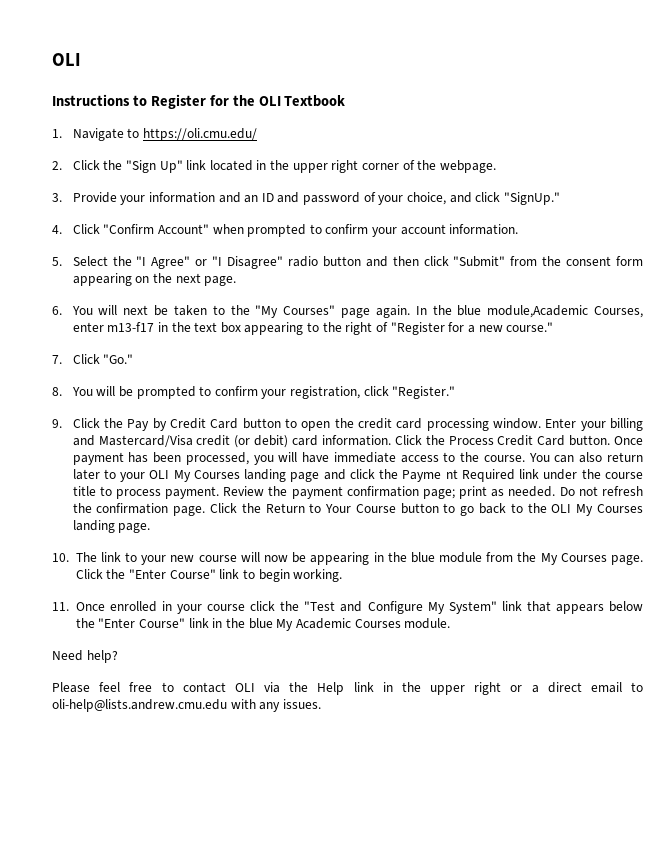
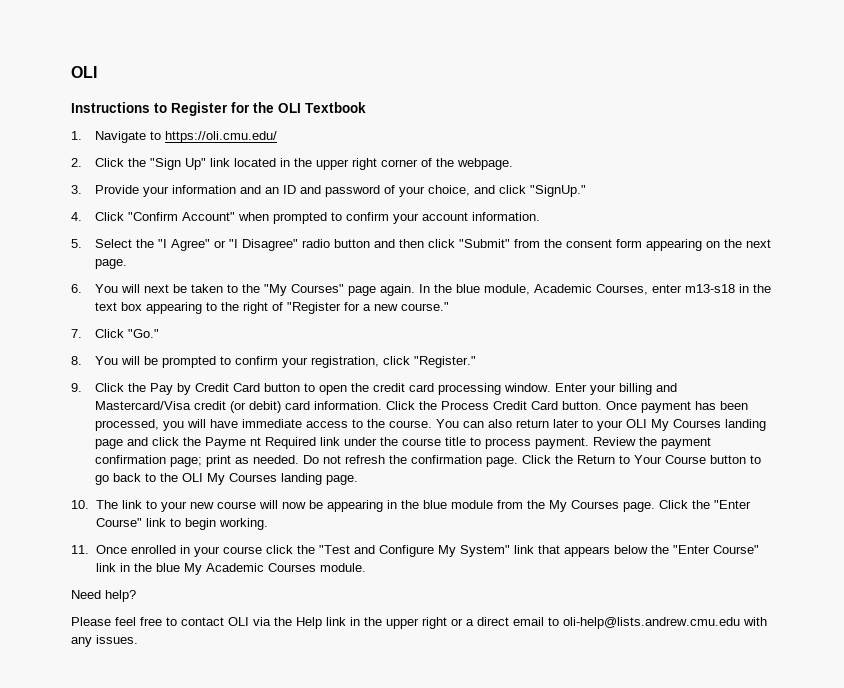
[487,305,589,318] module,Academic -> [483,284,592,295] module, Academic
[107,322,155,332] m13-f17 -> [684,284,735,293] m13-s18

